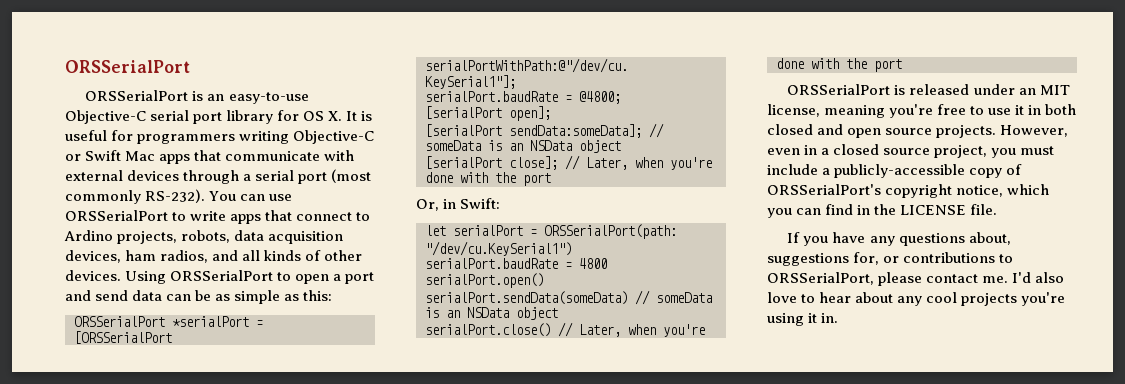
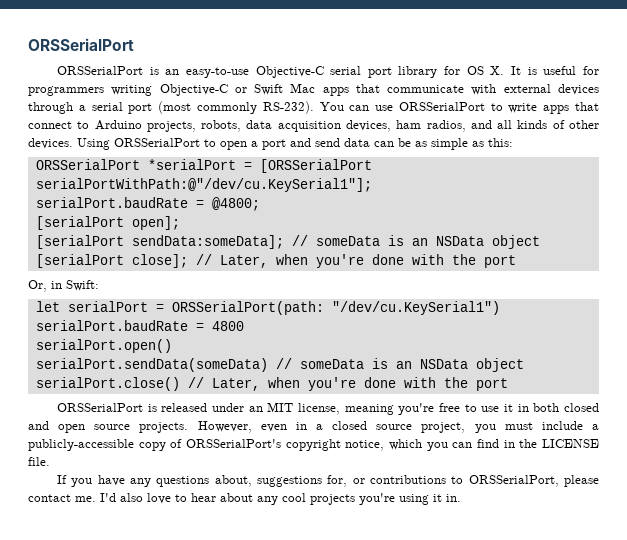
[64,230,113,241] Ardino -> [94,120,142,130] Arduino

